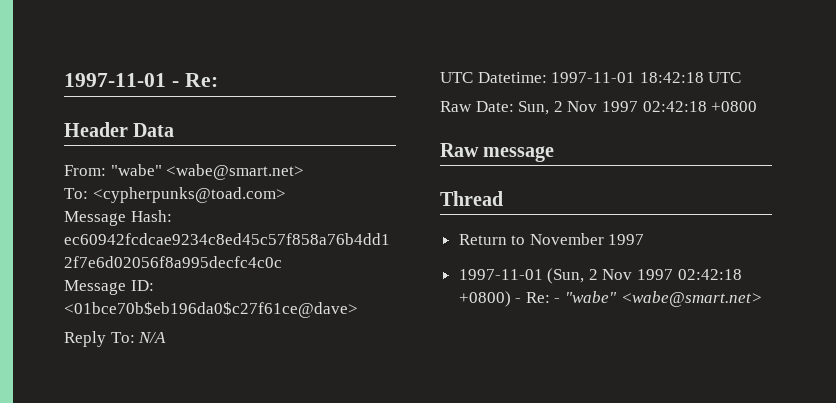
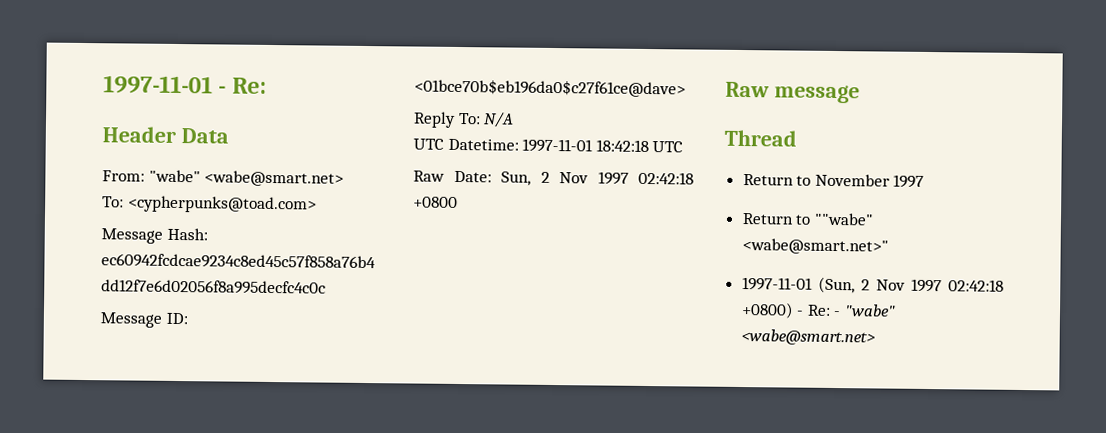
(645, 239) none -> [741,212,874,226] [741,238,889,255] // Return to ""wabe" <wabe@smart.net>"

